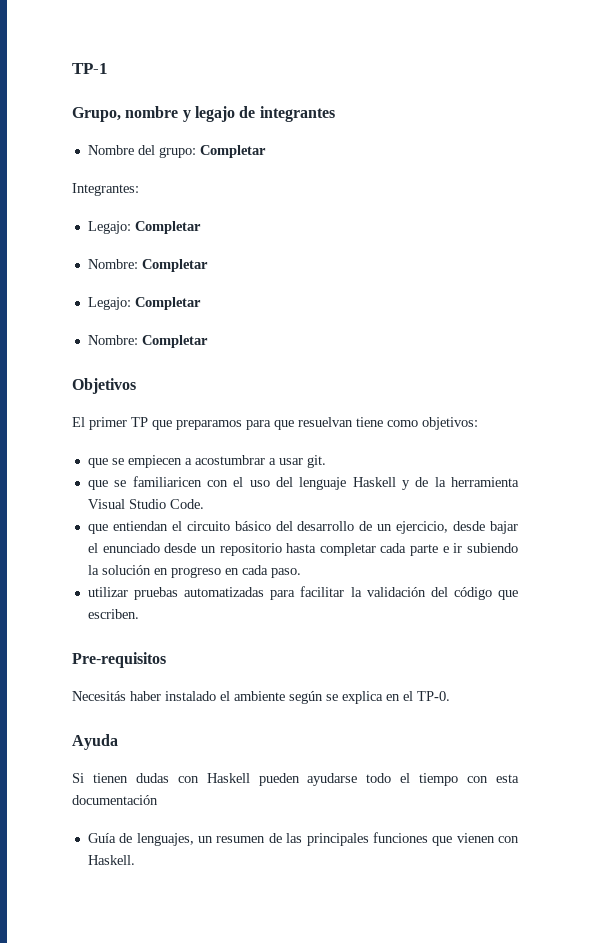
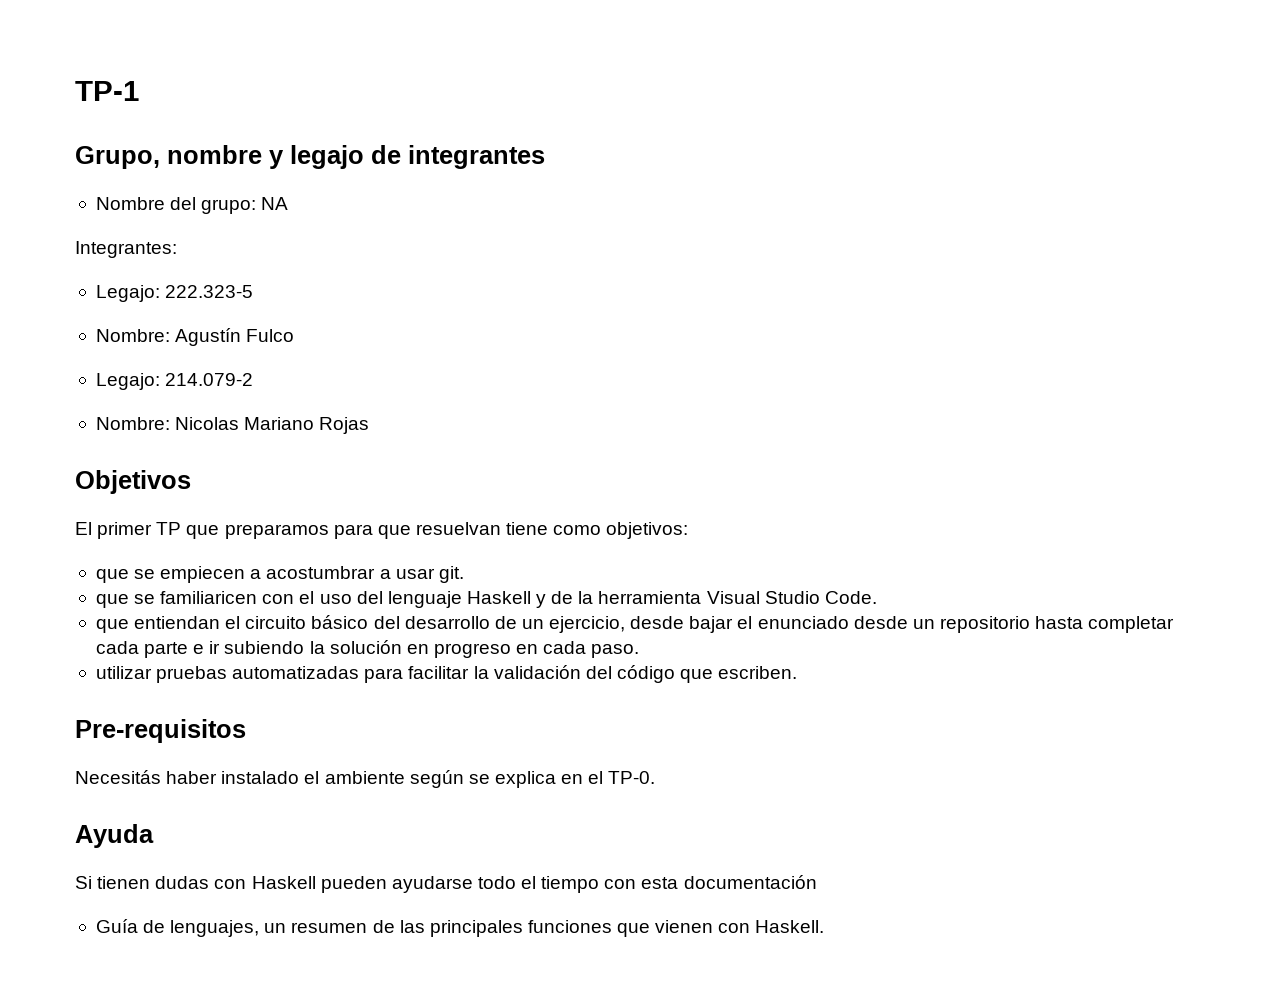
[199,145,266,158] Completar -> [261,197,289,210] NA
[134,221,201,234] [87,259,208,272] [87,297,201,310] [87,335,208,348] Completar // Nombre: Completar // Legajo: Completar // Nombre: Completar -> [165,285,254,298] [95,328,295,346] [95,373,254,390] [95,417,370,434] 222.323-5 // Nombre: Agustín Fulco // Legajo: 214.079-2 // Nombre: Nicolas Mariano Rojas

